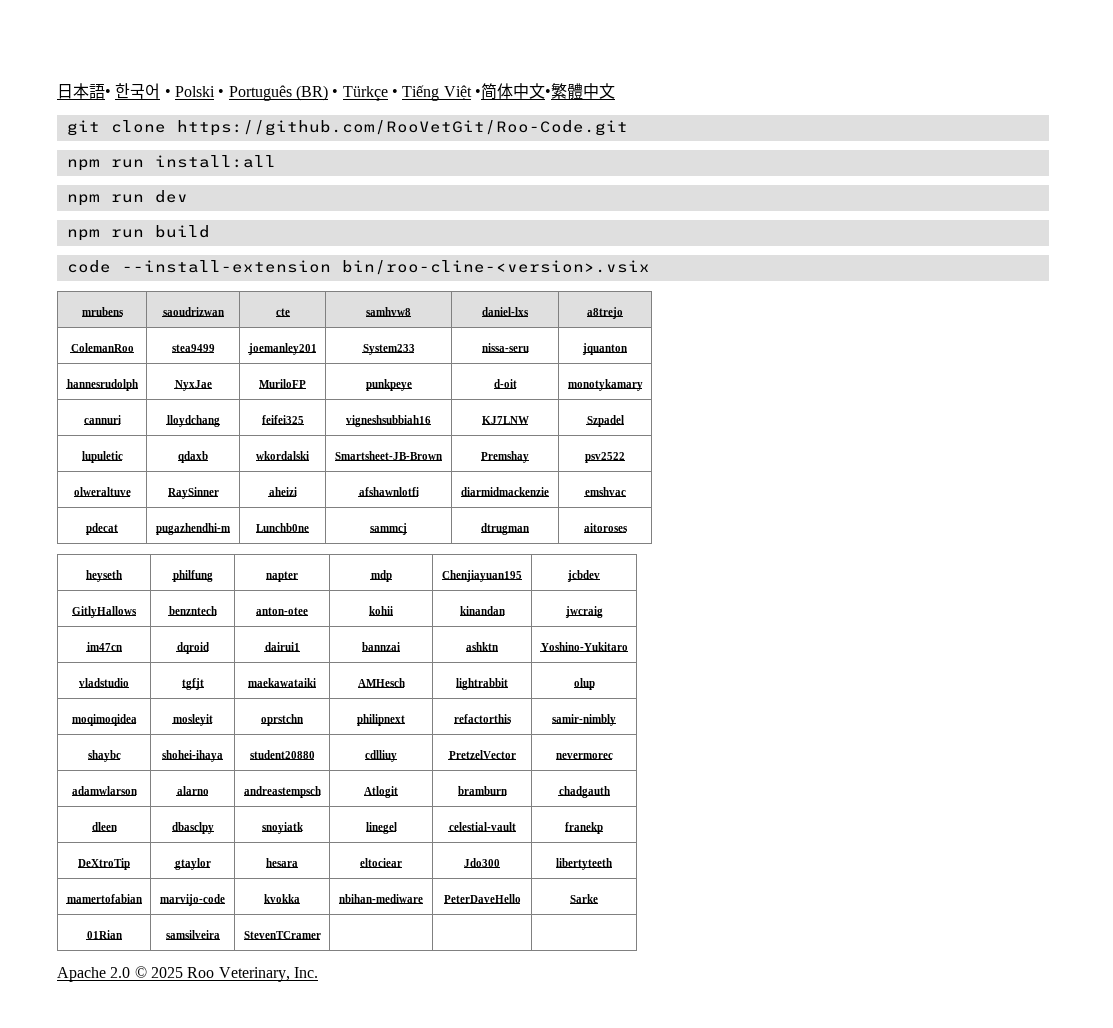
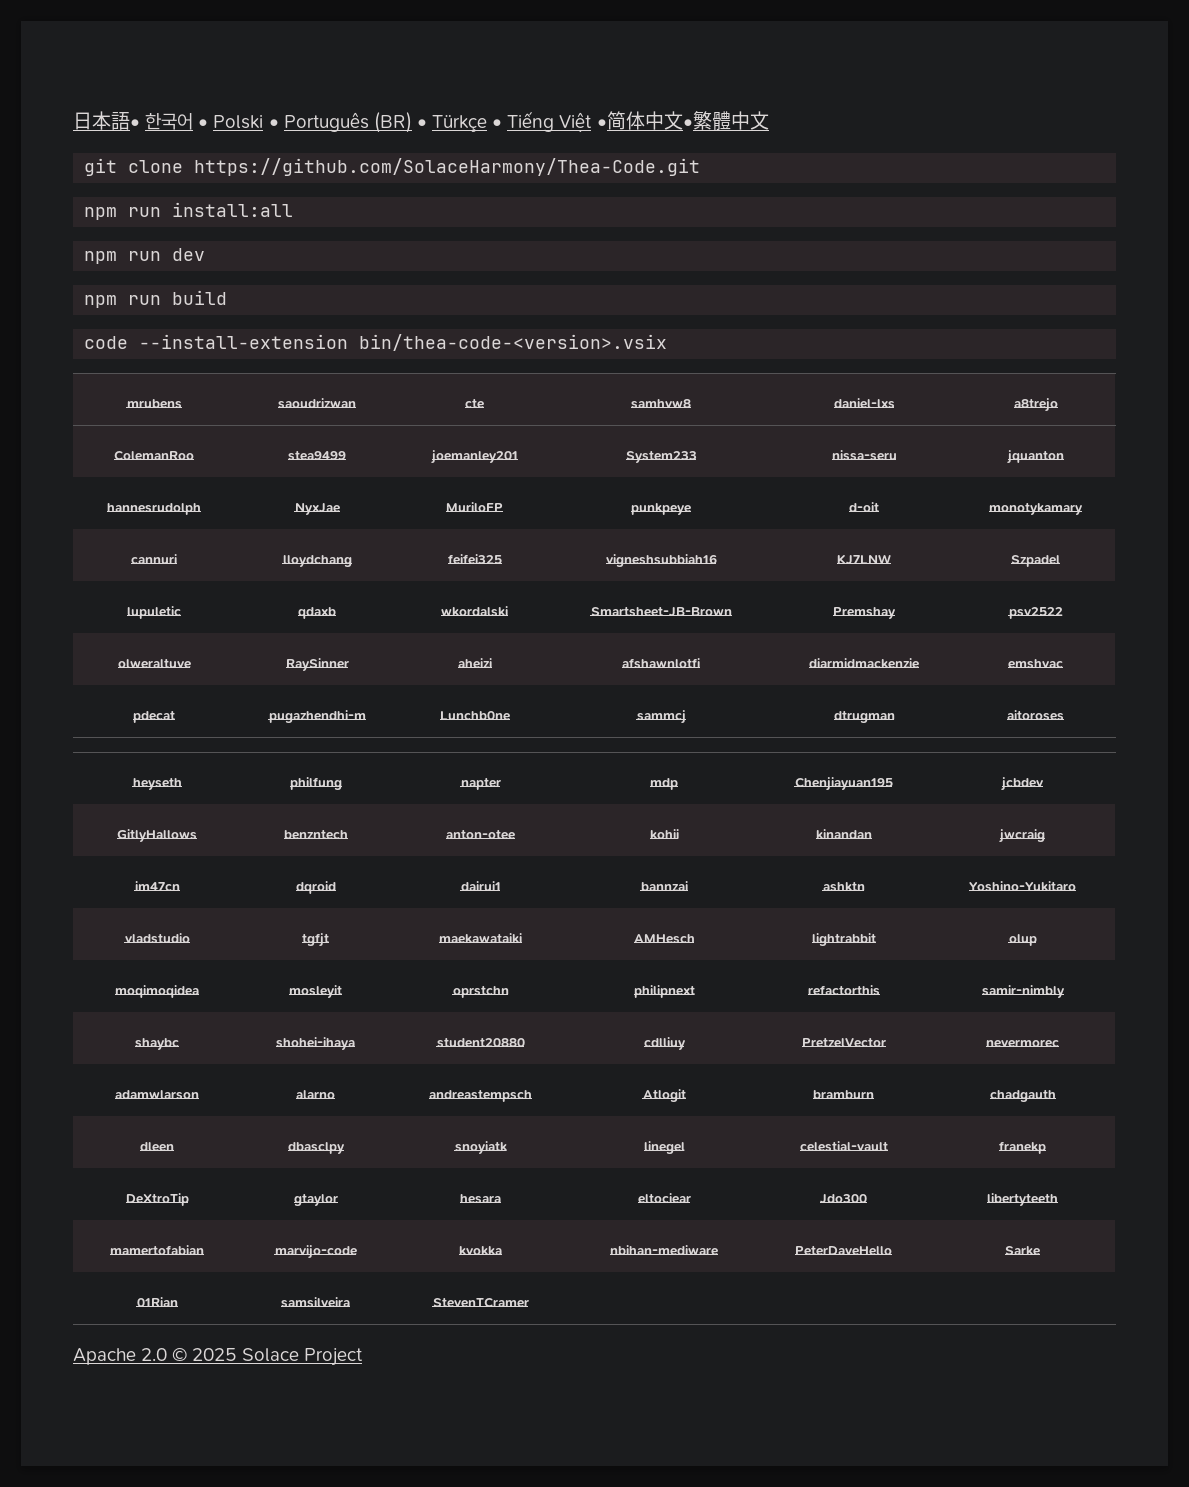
[176,120,628,136] https://github.com/RooVetGit/Roo-Code.git -> [194,158,701,176] https://github.com/SolaceHarmony/Thea-Code.git
[341,260,650,275] bin/roo-cline-<version>.vsix -> [359,334,668,351] bin/thea-code-<version>.vsix
[187,967,318,982] Roo Veterinary, Inc. -> [241,1348,363,1366] Solace Project

